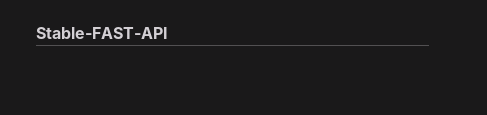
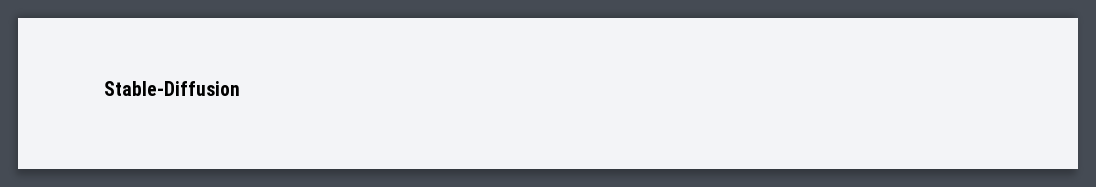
[36,27,168,39] Stable-FAST-API -> [104,81,240,96] Stable-Diffusion

